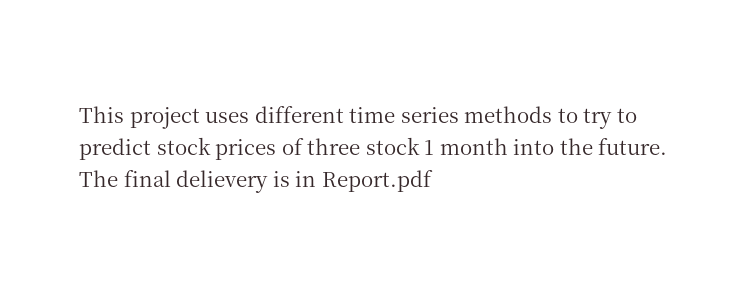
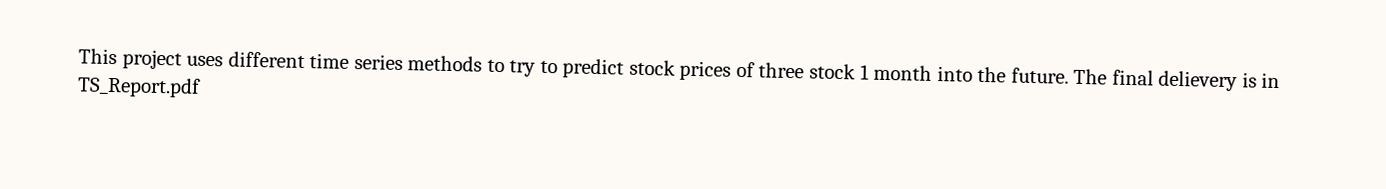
[321,170,433,192] Report.pdf -> [77,76,201,98] TS_Report.pdf

